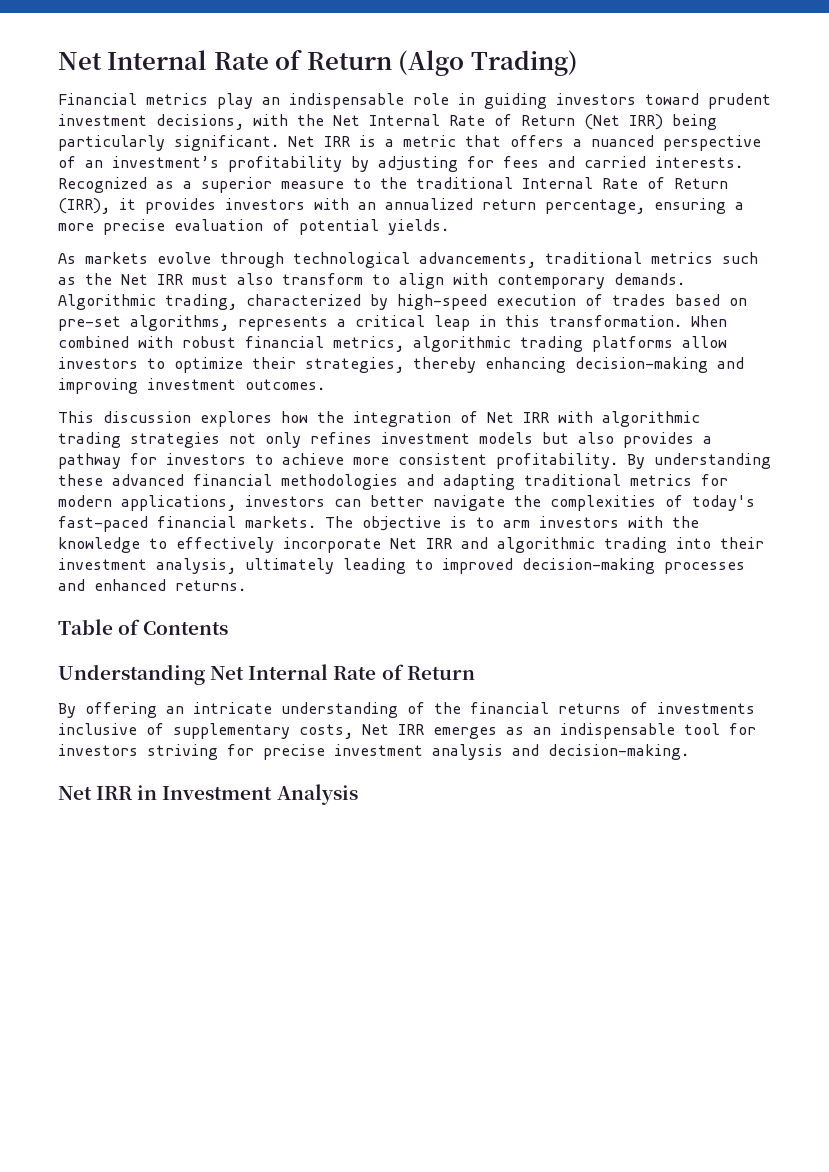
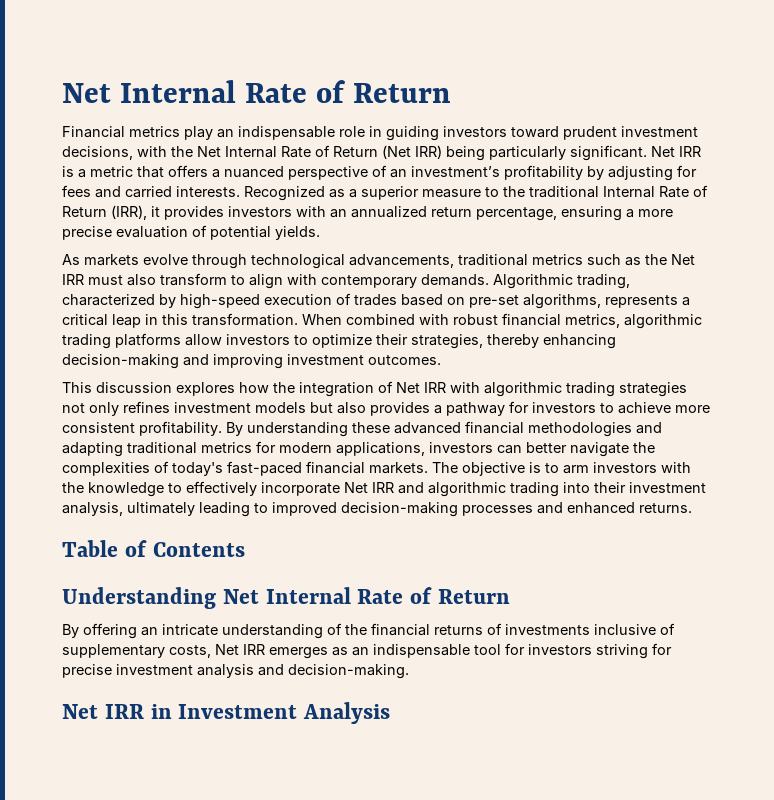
[58,49,578,76] Net Internal Rate of Return (Algo Trading) -> [62,80,452,103] Net Internal Rate of Return

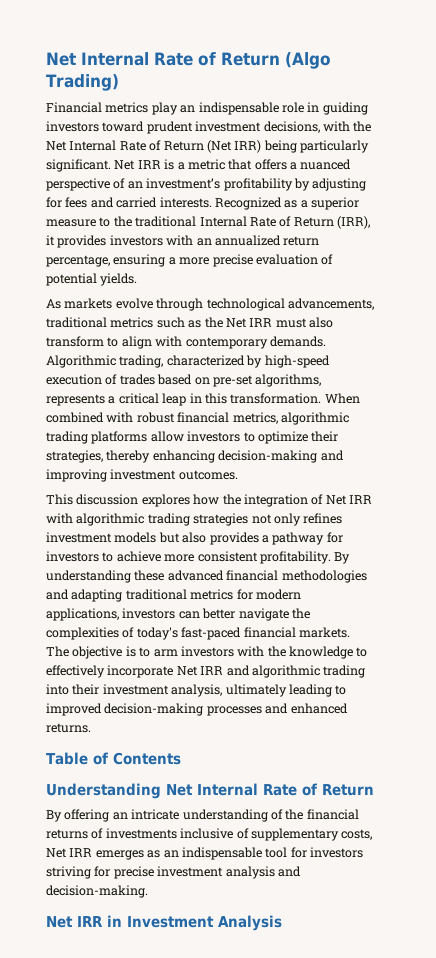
[62,80,452,103] Net Internal Rate of Return -> [46,52,331,69] [46,74,119,91] Net Internal Rate of Return (Algo Trading)

